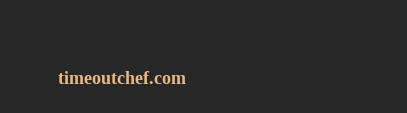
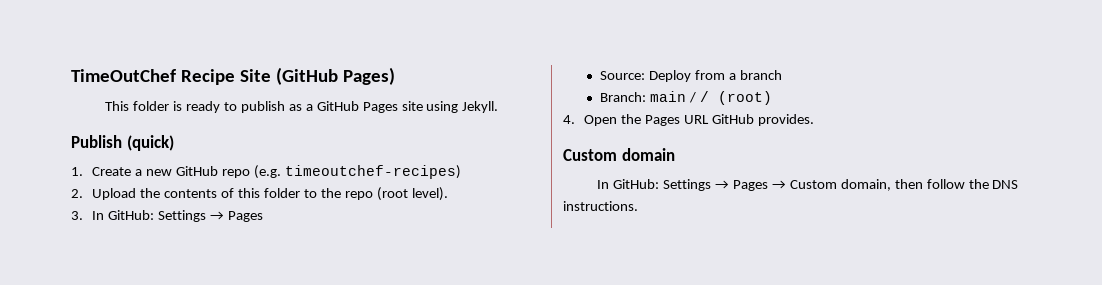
[58,71,186,84] timeoutchef.com -> [71,67,395,85] [105,101,499,113] [71,135,174,151] [71,165,461,179] [71,187,448,201] [71,210,264,222] [600,70,782,82] [600,91,773,105] [563,114,814,126] [563,148,675,161] [597,179,1019,191] [563,201,638,211] TimeOutChef Recipe Site (GitHub Pages) // This folder is ready to publish as a GitHub Pages site using Jekyll. // Publish (quick) // 1. Create a new GitHub repo (e.g. timeoutchef-recipes) // 2. Upload the contents of this folder to the repo (root level). // 3. In GitHub: Settings → Pages // Source: Deploy from a branch // Branch: main / / (root) // 4. Open the Pages URL GitHub provides. // Custom domain // In GitHub: Settings → Pages → Custom domain, then follow the DNS instructions.

